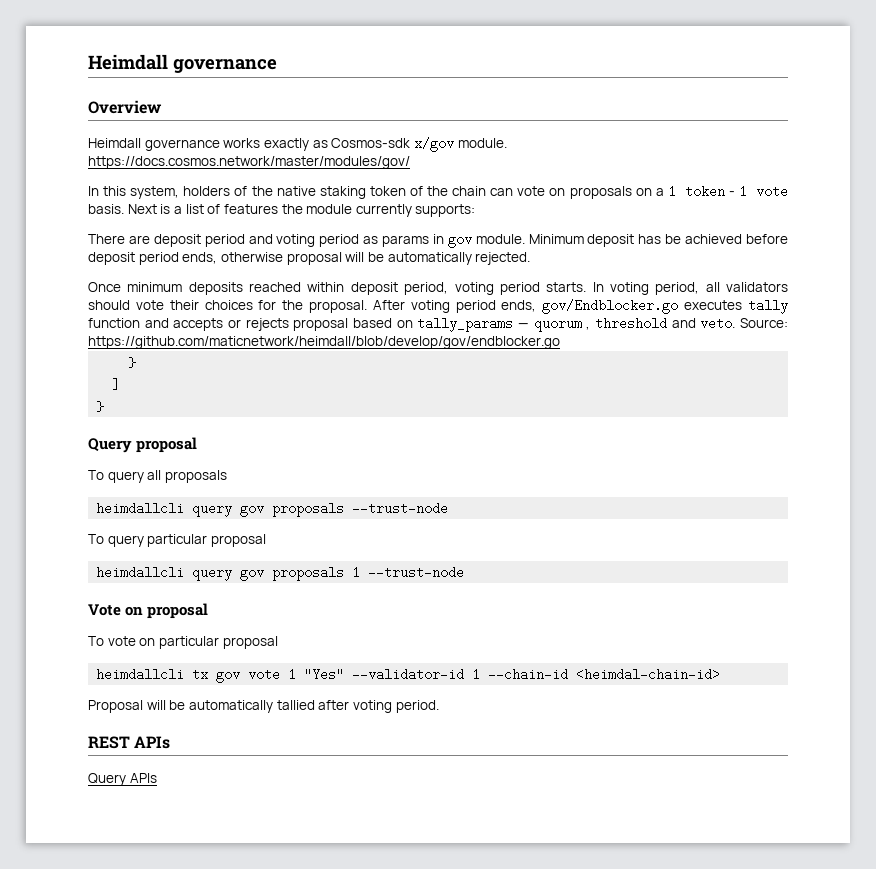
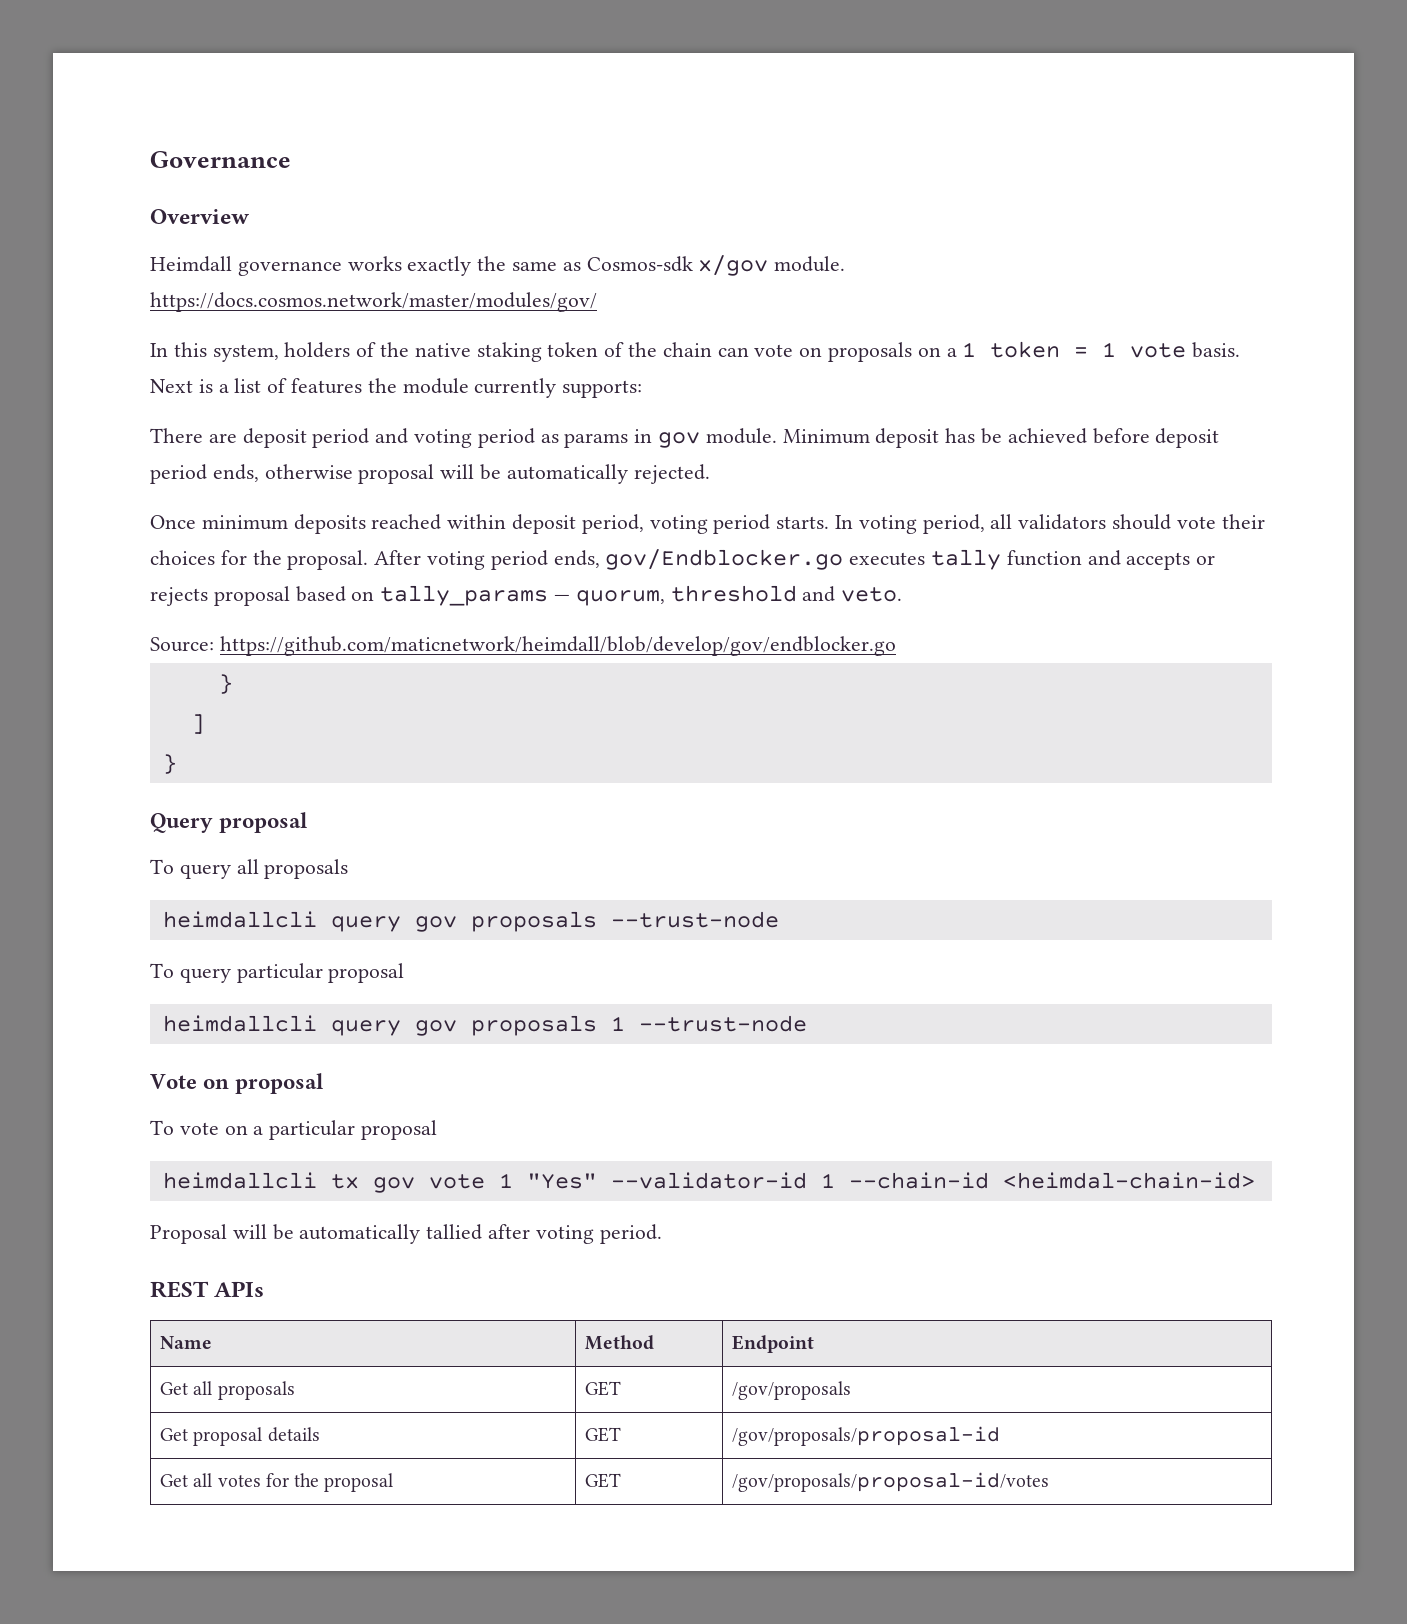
[88,54,277,73] Heimdall governance -> [150,151,291,168] Governance
(309, 144) none -> [477,256,558,271] the same
[728,191,735,196] - -> [1074,347,1089,357] =
[533,321,591,332] quorum , -> [575,590,665,606] quorum,
(736, 323) none -> (903, 594) //
(156, 642) none -> [253,1126,264,1135] a
[88,773,157,786] // Query APIs -> [160,1336,213,1349] [585,1335,655,1350] [732,1335,815,1353] [160,1381,295,1400] [585,1381,622,1396] [732,1381,852,1400] [160,1427,320,1446] [585,1427,622,1442] [732,1426,1001,1446] [160,1473,394,1492] [585,1473,622,1488] [732,1472,1050,1492] // Name | Method | Endpoint // Get all proposals | GET | /gov/proposals // Get proposal details | GET | /gov/proposals/proposal-id // Get all votes for the proposal | GET | /gov/proposals/proposal-id/votes

